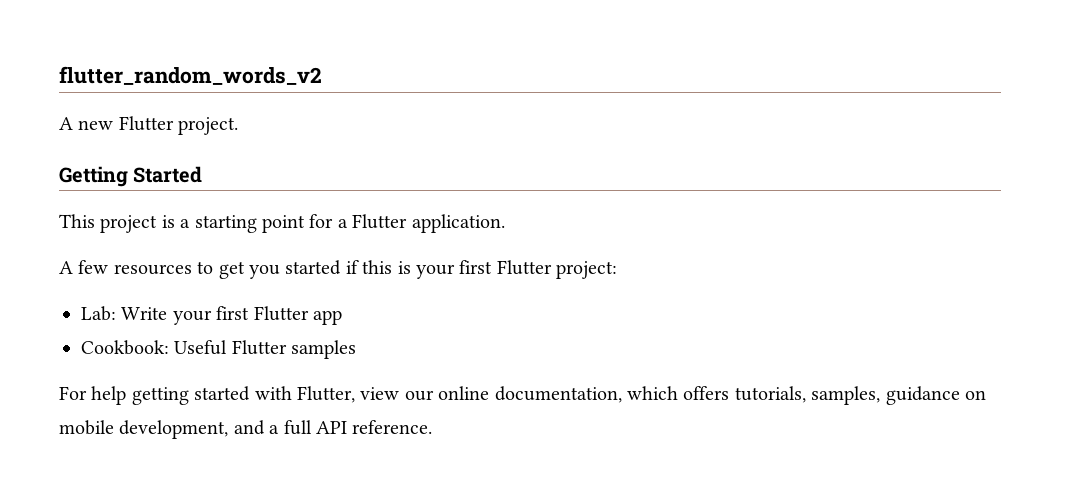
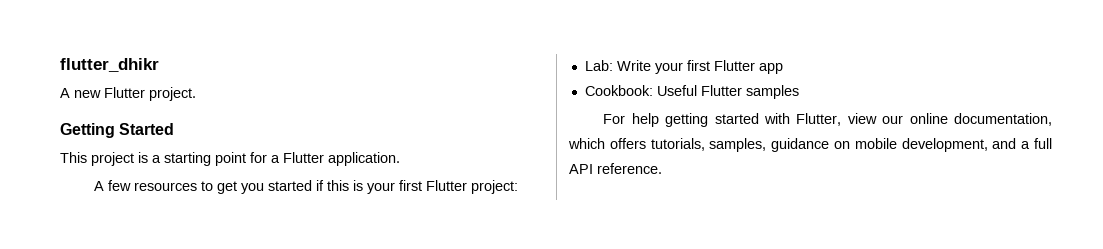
[59,66,322,85] flutter_random_words_v2 -> [60,58,159,72] flutter_dhikr

